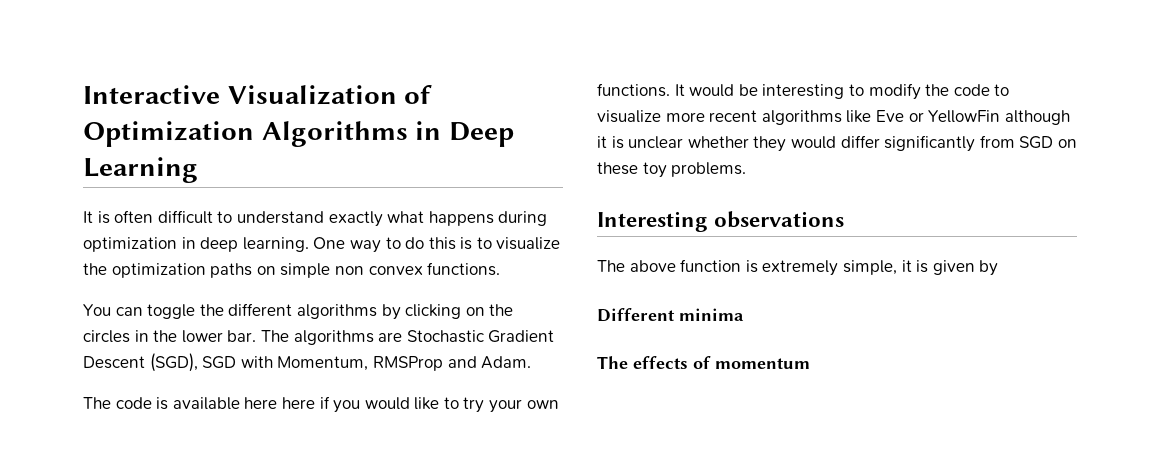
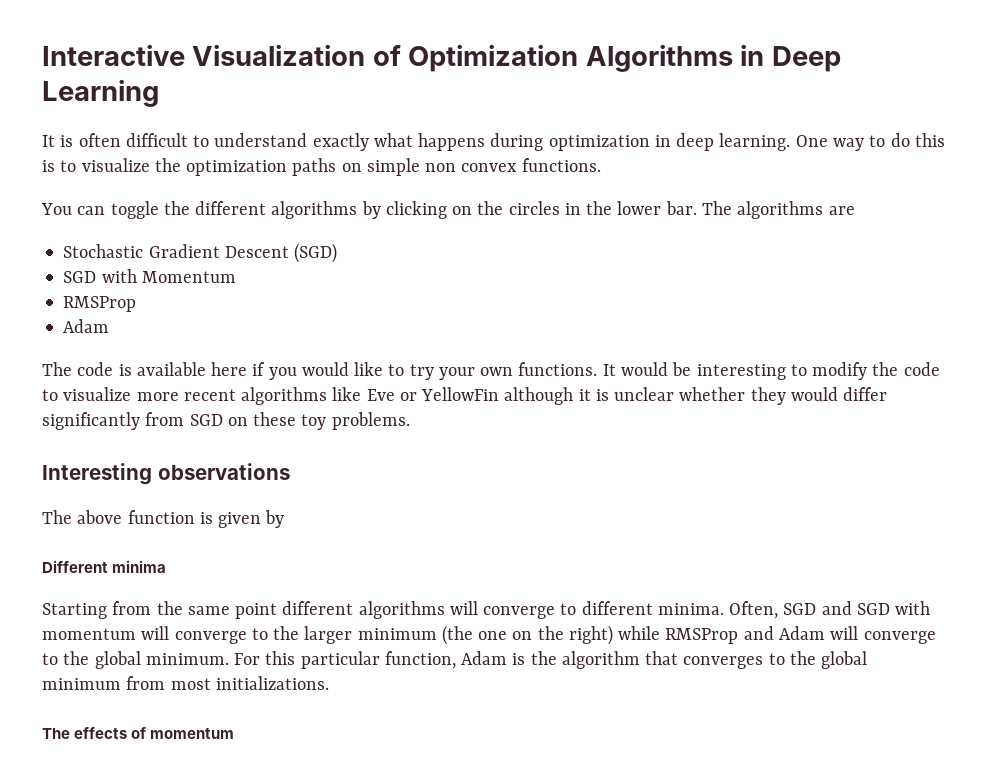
(403, 337) none -> (855, 210) //
[149,353,532,372] (SGD), SGD with Momentum, RMSProp and Adam. -> [294,243,338,263] [63,269,236,283] [63,296,137,312] [63,319,110,333] (SGD) // SGD with Momentum // RMSProp // Adam
[281,397,315,409] here -> (248, 369) none
[762,260,929,276] extremely simple, it is -> (213, 518) none
(744, 314) none -> [42,601,931,619] [42,625,936,645] [42,651,868,669] [42,676,329,690] // Starting from the same point different algorithms will converge to different minima. Often, SGD and SGD with momentum will converge to the larger minimum (the one on the right) while RMSProp and Adam will converge to the global minimum. For this particular function, Adam is the algorithm that converges to the global minimum from most initializations.

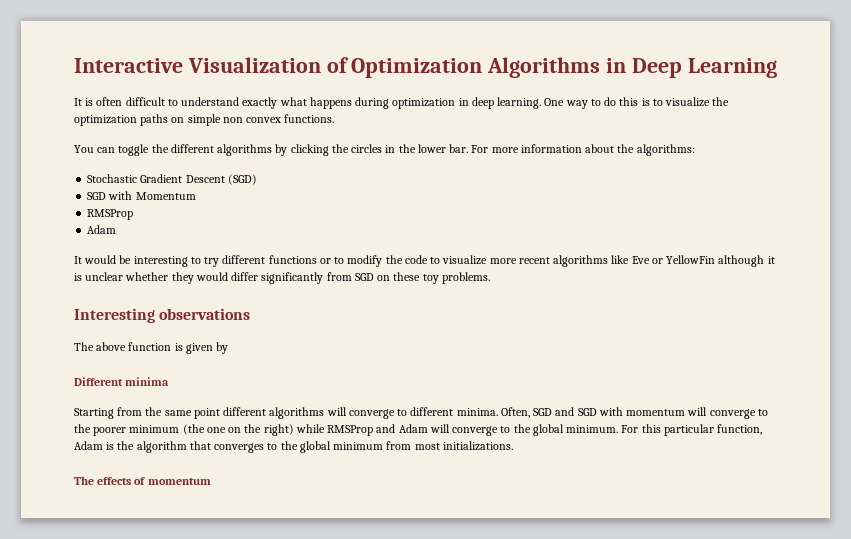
[452,206,473,215] on -> (329, 150) none
[701,201,855,219] The algorithms are -> [471,144,695,156] For more information about the algorithms:
[42,362,598,380] The code is available here if you would like to try your own functions. -> (117, 229) none
(807, 370) none -> [204,255,345,267] try different functions or to
[304,626,353,644] larger -> [93,427,127,436] poorer

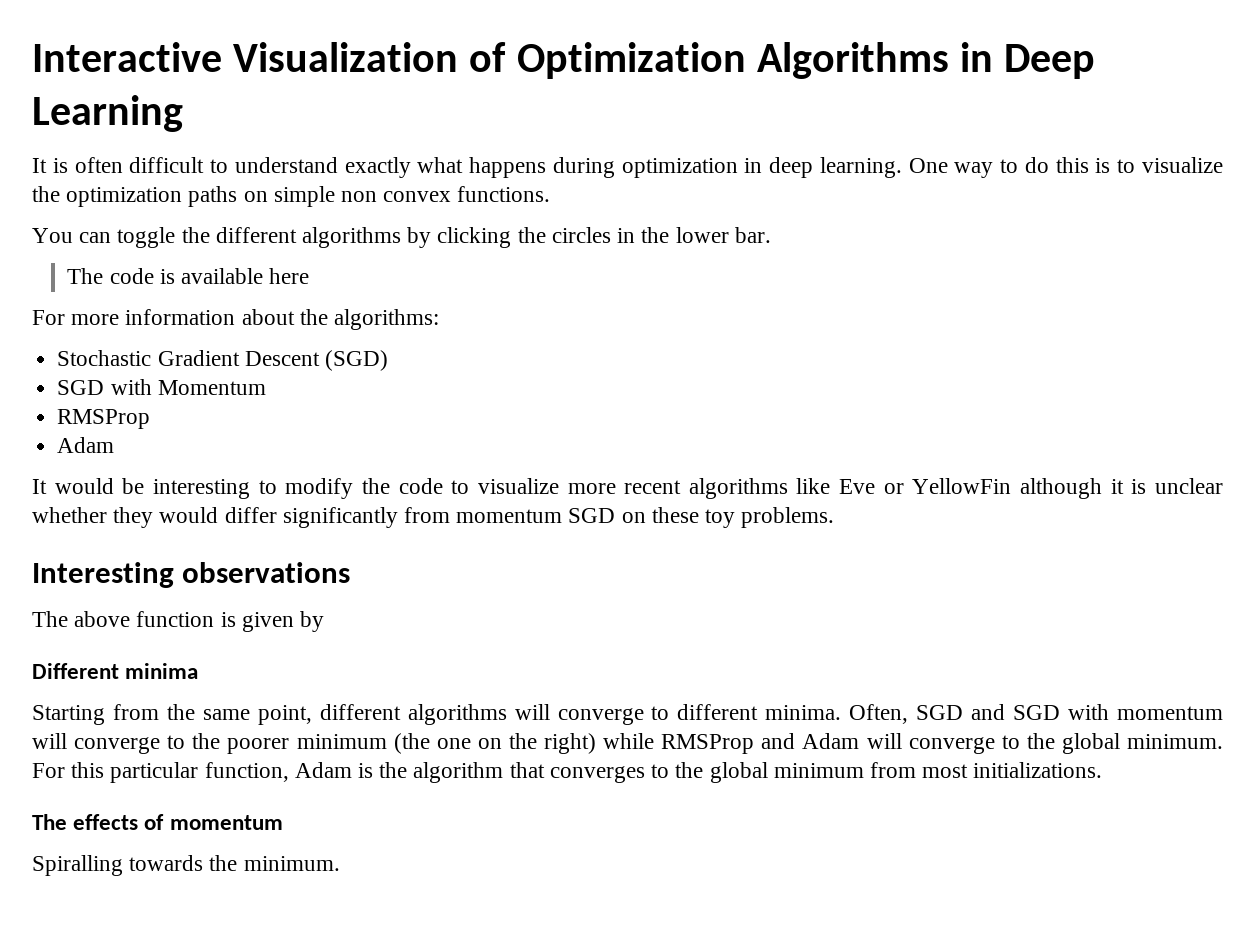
(469, 148) none -> [67,268,310,284] // The code is available here //
[204,255,345,267] try different functions or to -> (277, 487) none
(352, 276) none -> [456,509,563,523] momentum
[193,408,220,419] point -> [257,705,312,725] point,
(211, 481) none -> [32,855,340,876] // Spiralling towards the minimum.

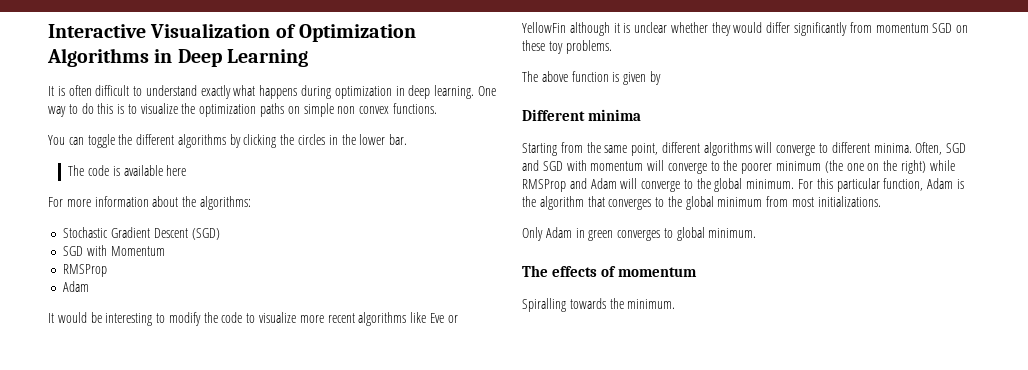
[32,562,351,588] // Interesting observations -> (612, 47) none
(1103, 770) none -> [522,227,757,241] // Only Adam in green converges to global minimum.

